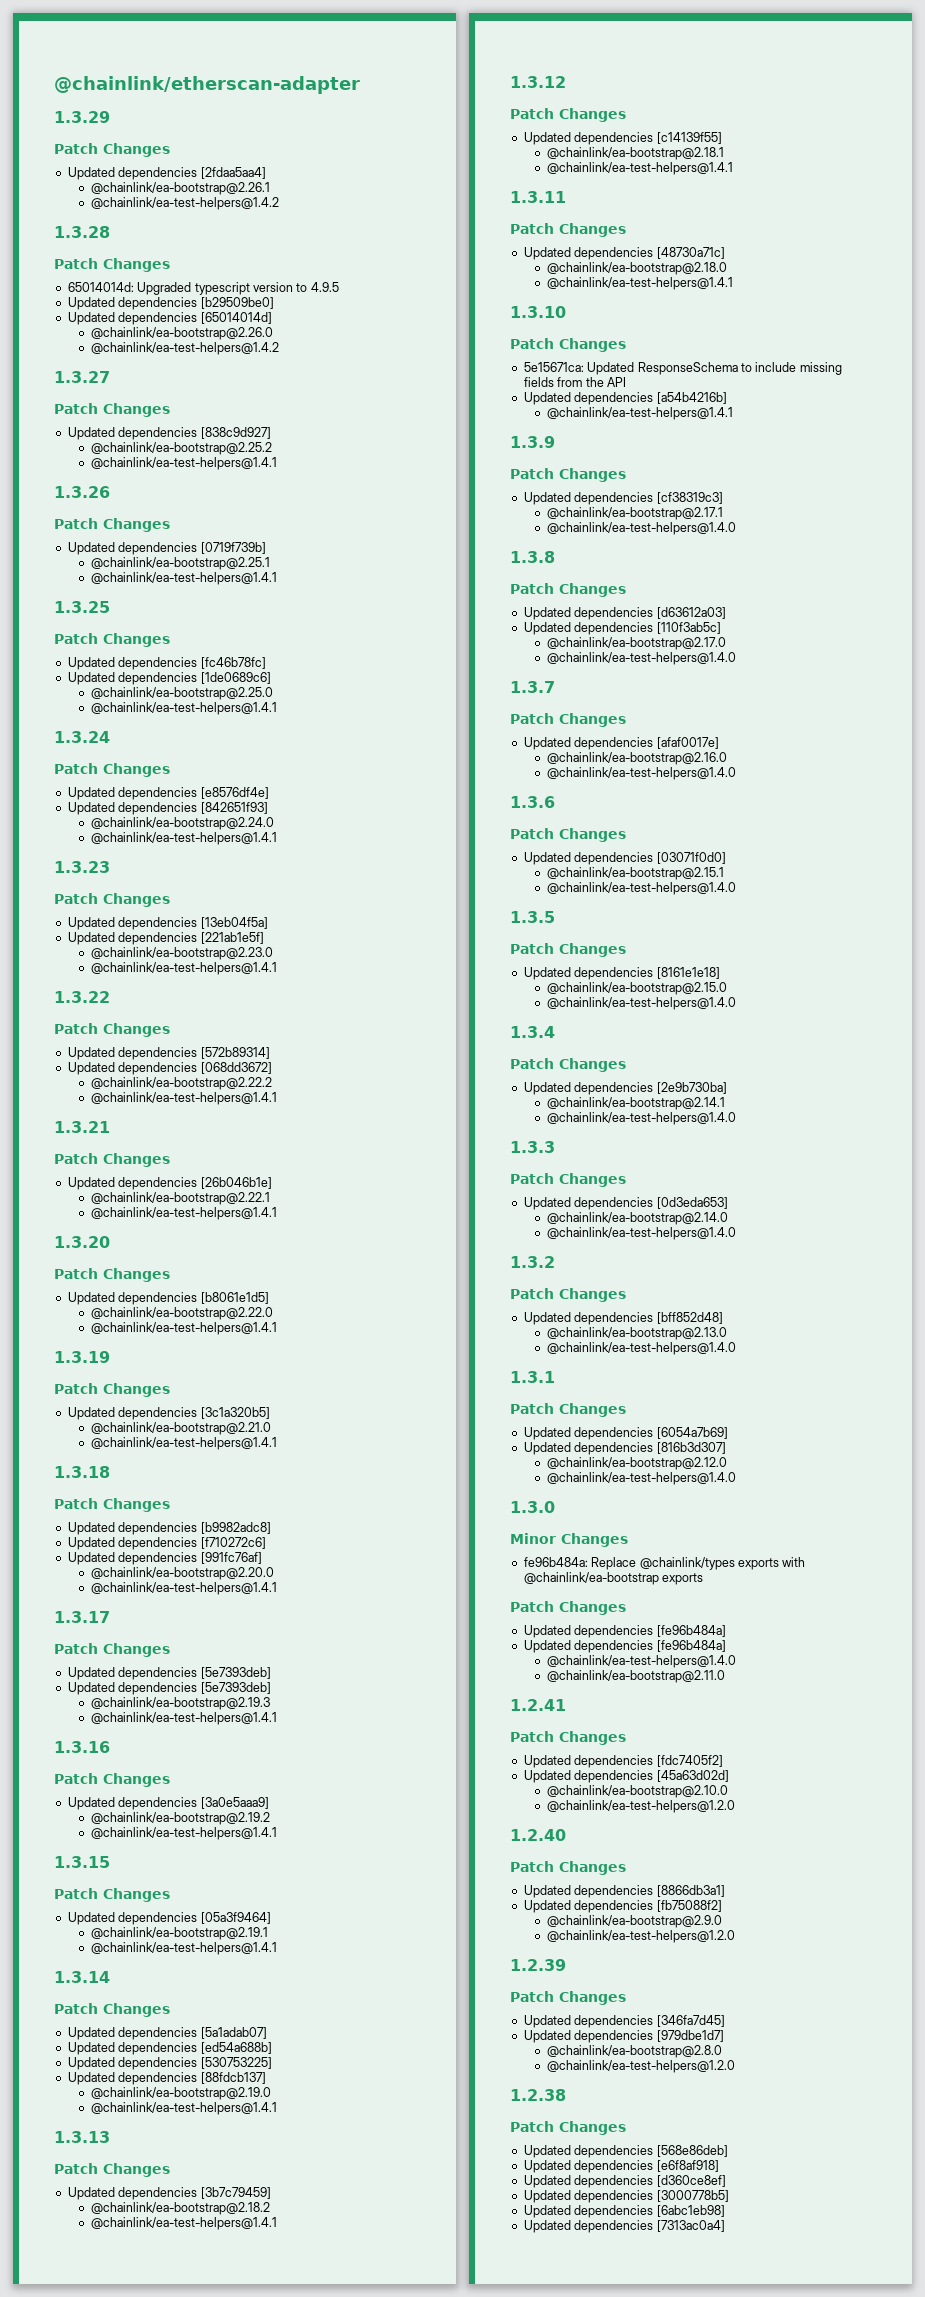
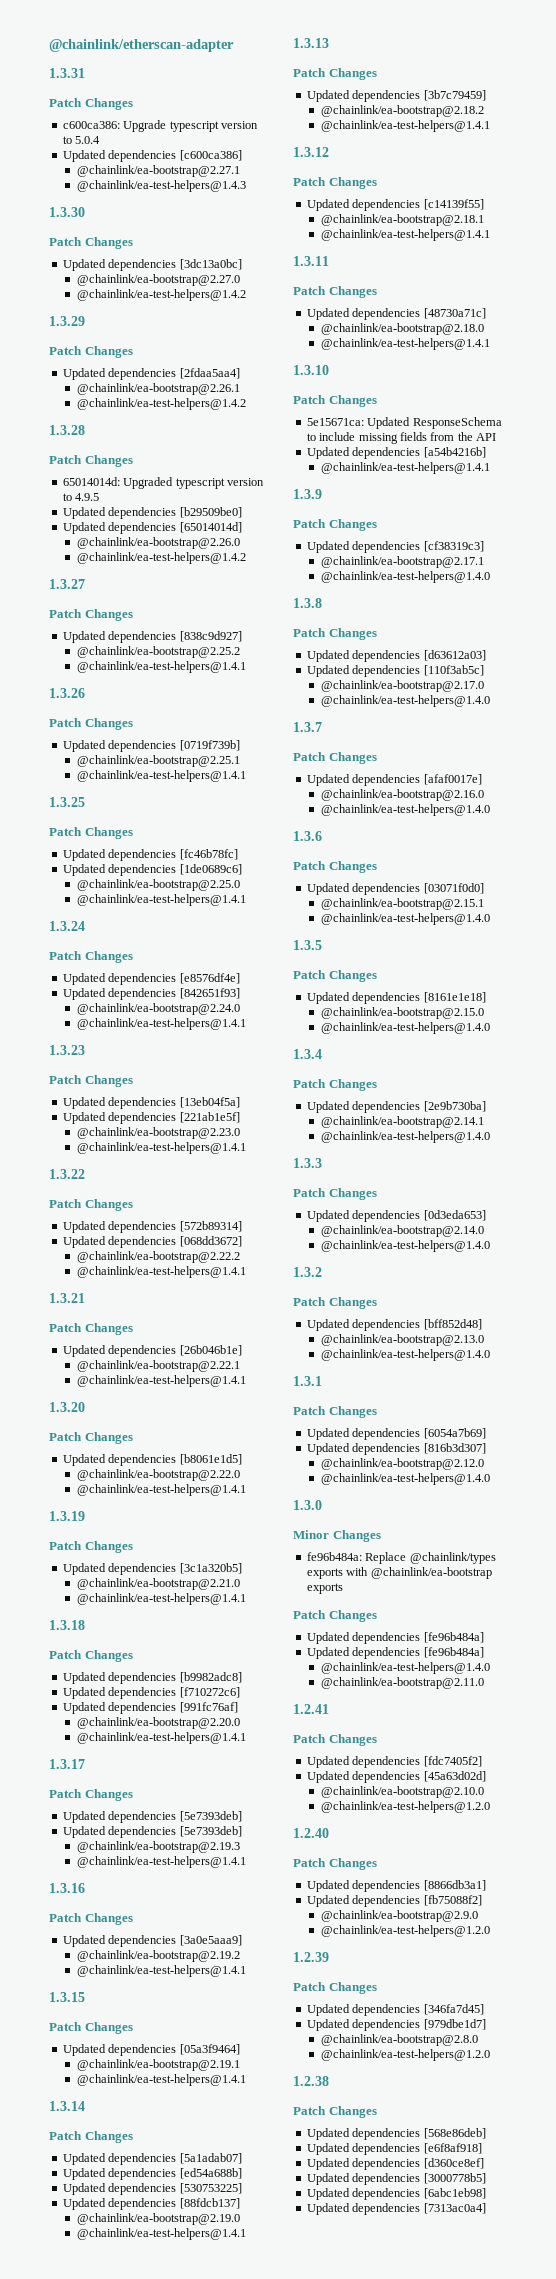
(360, 85) none -> [49,68,85,78] [49,98,133,110] [62,120,258,132] [62,136,101,144] [62,150,242,162] [76,165,240,177] [76,180,246,192] [49,207,85,217] [49,237,133,249] [62,259,242,271] [76,274,240,286] [76,289,246,301] // 1.3.31 // Patch Changes // c600ca386: Upgrade typescript version to 5.0.4 // Updated dependencies [c600ca386] // @chainlink/ea-bootstrap@2.27.1 // @chainlink/ea-test-helpers@1.4.3 // 1.3.30 // Patch Changes // Updated dependencies [3dc13a0bc] // @chainlink/ea-bootstrap@2.27.0 // @chainlink/ea-test-helpers@1.4.2

